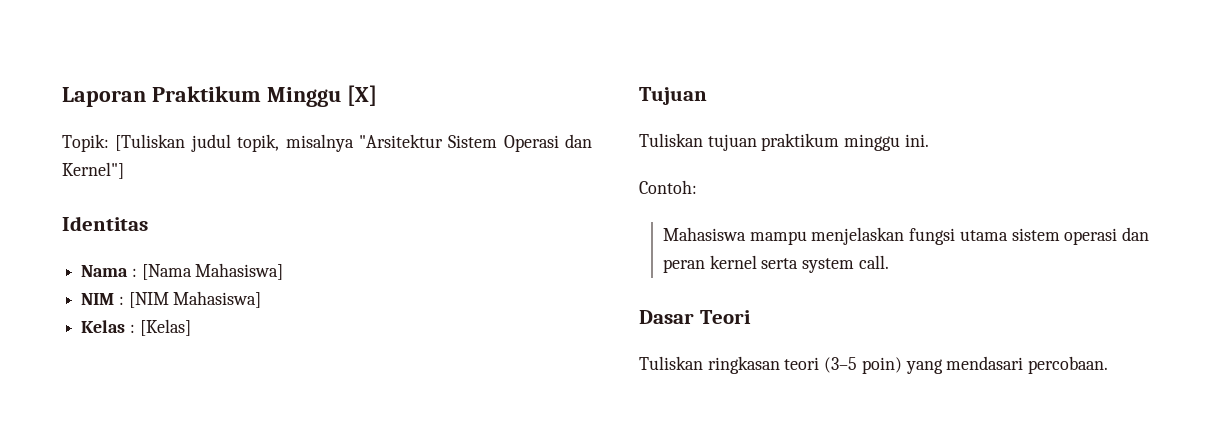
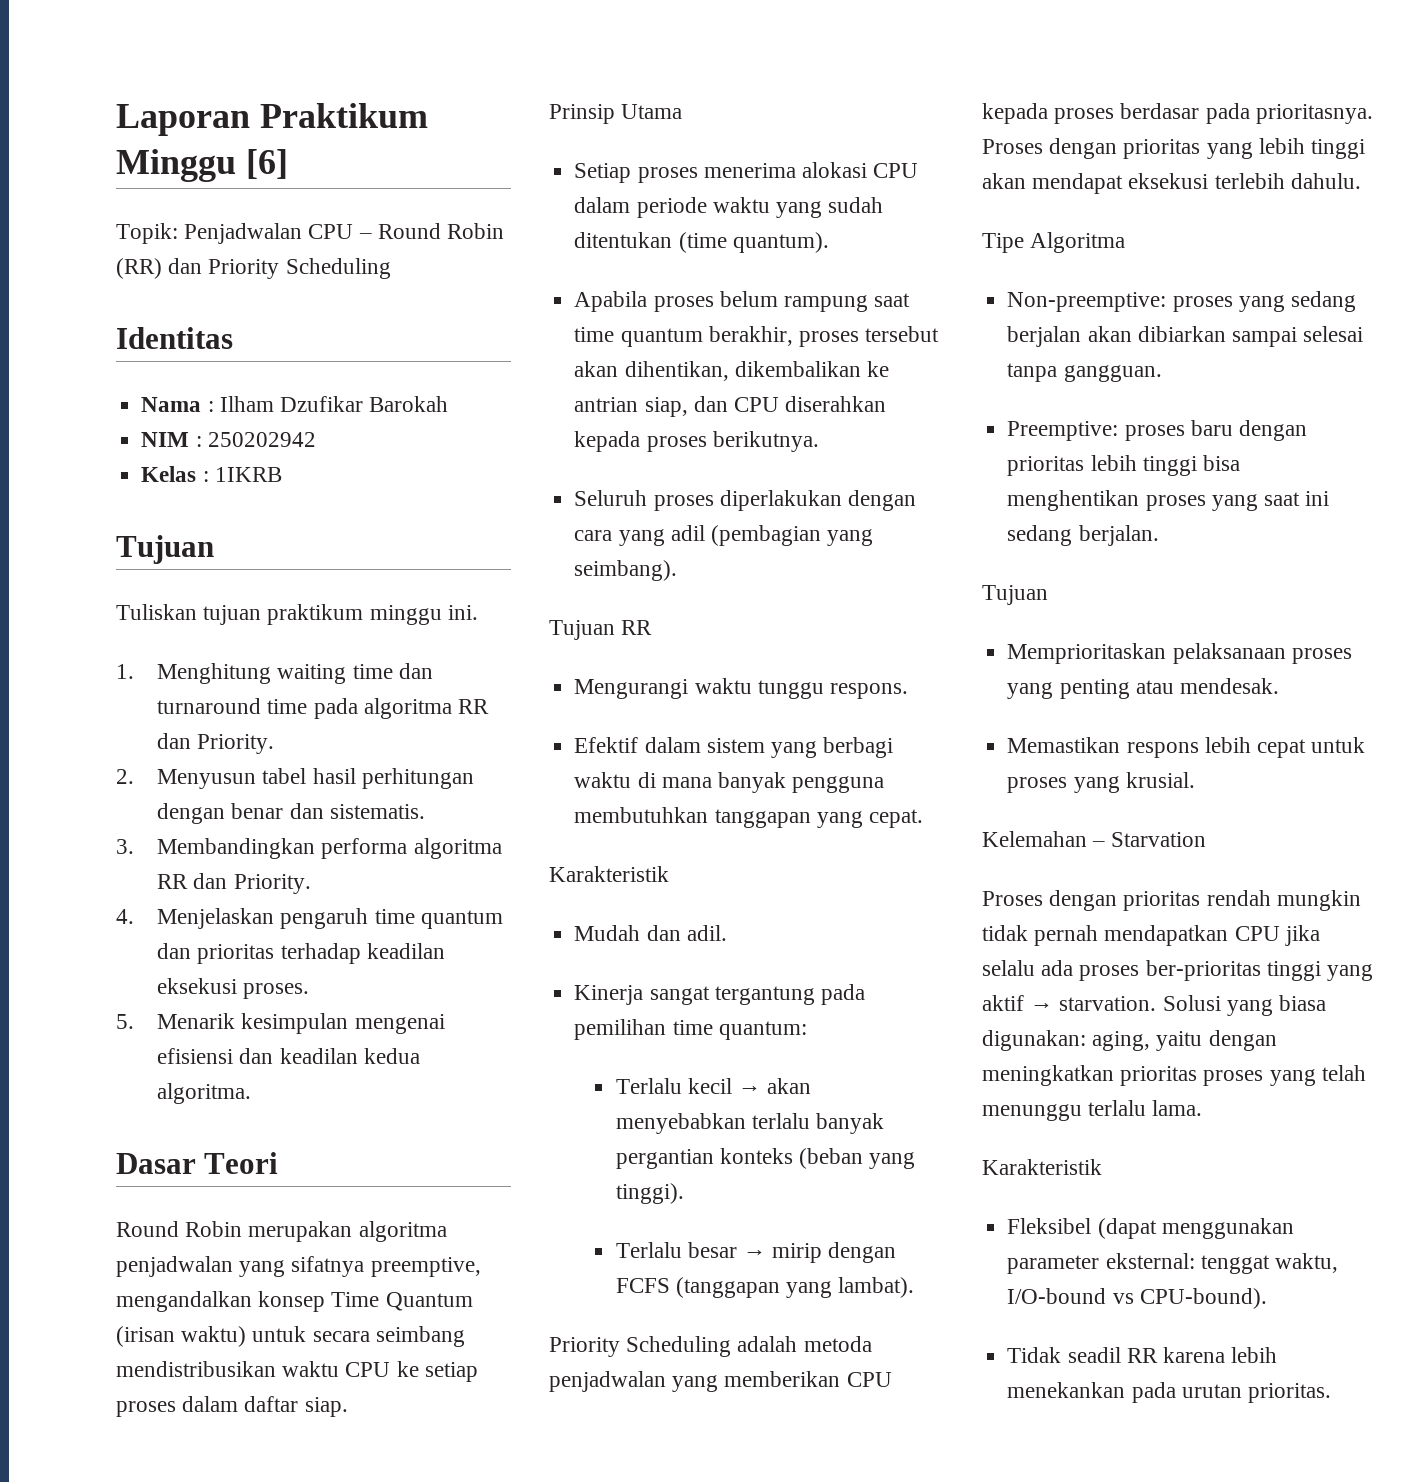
[346,85,377,106] [X] -> [245,149,288,179] [6]
[115,134,592,152] [62,162,124,179] [Tuliskan judul topik, misalnya "Arsitektur Sistem Operasi dan Kernel"] -> [184,223,505,244] [116,258,391,279] Penjadwalan CPU – Round Robin (RR) dan Priority Scheduling
[141,263,284,280] [Nama Mahasiswa] -> [219,396,449,412] Ilham Dzufikar Barokah
[128,291,262,308] [NIM Mahasiswa] -> [207,432,316,447] 250202942
[139,319,191,336] [Kelas] -> [214,467,282,482] 1IKRB
[639,180,697,194] [662,227,1149,245] [662,255,889,273] [639,310,751,324] [639,356,1109,374] Contoh: // Mahasiswa mampu menjelaskan fungsi utama sistem operasi dan peran kernel serta system call. // Dasar Teori // Tuliskan ringkasan teori (3–5 poin) yang mendasari percobaan. -> [116,663,433,684] [157,698,490,719] [157,733,275,754] [116,768,474,789] [157,803,425,824] [116,838,502,859] [157,873,311,894] [116,908,503,929] [157,943,445,964] [157,978,310,999] [116,1013,445,1034] [157,1048,420,1064] [157,1083,252,1104] [116,1152,279,1174] [116,1221,447,1242] [116,1256,481,1277] [116,1291,473,1312] [116,1326,465,1347] [116,1361,478,1382] [116,1396,348,1417] [549,104,683,124] [574,162,919,183] [574,197,884,218] [574,232,829,253] [574,291,911,312] [574,326,940,347] [574,361,889,381] [574,396,887,417] [574,431,819,452] [574,490,916,511] [574,525,874,546] [574,560,678,581] [549,620,653,640] [574,678,908,699] [574,737,894,758] [574,772,885,793] [574,807,923,828] [549,866,669,882] [574,925,727,941] [574,984,865,1005] [574,1019,807,1040] [615,1078,812,1094] [615,1113,884,1134] [615,1148,916,1169] [615,1183,684,1204] [615,1242,897,1263] [615,1277,915,1298] [549,1336,872,1357] [549,1371,892,1392] [982,103,1373,124] [982,138,1366,159] [982,173,1361,194] [982,232,1126,253] [1007,291,1356,312] [1007,326,1364,347] [1007,363,1162,382] [1007,420,1307,441] [1007,455,1240,476] [1007,490,1330,511] [1007,525,1159,546] [982,585,1048,605] [1007,643,1352,664] [1007,678,1279,699] [1007,737,1366,758] [1007,772,1195,793] [982,831,1207,847] [982,890,1361,911] [982,925,1320,946] [982,960,1374,981] [982,995,1327,1016] [982,1030,1277,1051] [982,1065,1366,1086] [982,1100,1203,1121] [982,1159,1102,1175] [1007,1218,1294,1239] [1007,1253,1338,1274] [1007,1288,1267,1309] [1007,1347,1278,1363] [1007,1382,1331,1403] 1. Menghitung waiting time dan turnaround time pada algoritma RR dan Priority. // 2. Menyusun tabel hasil perhitungan dengan benar dan sistematis. // 3. Membandingkan performa algoritma RR dan Priority. // 4. Menjelaskan pengaruh time quantum dan prioritas terhadap keadilan eksekusi proses. // 5. Menarik kesimpulan mengenai efisiensi dan keadilan kedua algoritma. // Dasar Teori // Round Robin merupakan algoritma penjadwalan yang sifatnya preemptive, mengandalkan konsep Time Quantum (irisan waktu) untuk secara seimbang mendistribusikan waktu CPU ke setiap proses dalam daftar siap. // Prinsip Utama // Setiap proses menerima alokasi CPU dalam periode waktu yang sudah ditentukan (time quantum). // Apabila proses belum rampung saat time quantum berakhir, proses tersebut akan dihentikan, dikembalikan ke antrian siap, dan CPU diserahkan kepada proses berikutnya. // Seluruh proses diperlakukan dengan cara yang adil (pembagian yang seimbang). // Tujuan RR // Mengurangi waktu tunggu respons. // Efektif dalam sistem yang berbagi waktu di mana banyak pengguna membutuhkan tanggapan yang cepat. // Karakteristik // Mudah dan adil. // Kinerja sangat tergantung pada pemilihan time quantum: // Terlalu kecil → akan menyebabkan terlalu banyak pergantian konteks (beban yang tinggi). // Terlalu besar → mirip dengan FCFS (tanggapan yang lambat). // Priority Scheduling adalah metoda penjadwalan yang memberikan CPU kepada proses berdasar pada prioritasnya. Proses dengan prioritas yang lebih tinggi akan mendapat eksekusi terlebih dahulu. // Tipe Algoritma // Non-preemptive: proses yang sedang berjalan akan dibiarkan sampai selesai tanpa gangguan. // Preemptive: proses baru dengan prioritas lebih tinggi bisa menghentikan proses yang saat ini sedang berjalan. // Tujuan // Memprioritaskan pelaksanaan proses yang penting atau mendesak. // Memastikan respons lebih cepat untuk proses yang krusial. // Kelemahan – Starvation // Proses dengan prioritas rendah mungkin tidak pernah mendapatkan CPU jika selalu ada proses ber-prioritas tinggi yang aktif → starvation. Solusi yang biasa digunakan: aging, yaitu dengan meningkatkan prioritas proses yang telah menunggu terlalu lama. // Karakteristik // Fleksibel (dapat menggunakan parameter eksternal: tenggat waktu, I/O-bound vs CPU-bound). // Tidak seadil RR karena lebih menekankan pada urutan prioritas.

